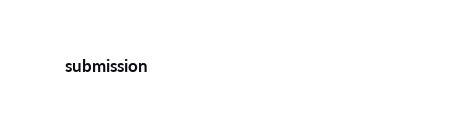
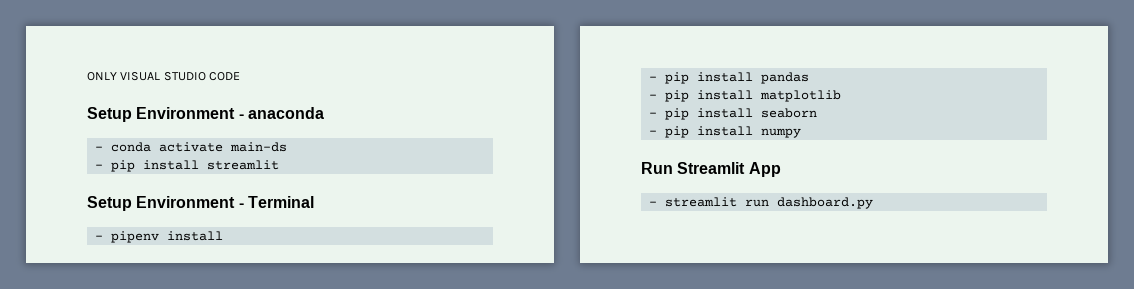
[65,59,148,72] submission -> [87,72,241,81] [87,107,324,122] [94,142,287,152] [94,160,279,172] [87,196,314,211] [94,231,223,243] [648,72,809,84] [648,90,841,102] [648,108,817,120] [648,126,801,138] [641,162,781,177] [648,197,873,209] ONLY VISUAL STUDIO CODE // Setup Environment - anaconda // - conda activate main-ds // - pip install streamlit // Setup Environment - Terminal // - pipenv install // - pip install pandas // - pip install matplotlib // - pip install seaborn // - pip install numpy // Run Streamlit App // - streamlit run dashboard.py

